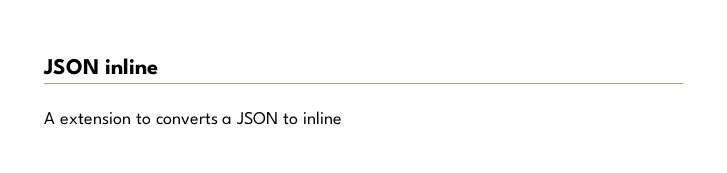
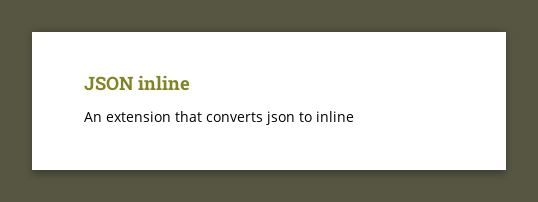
[44,111,279,125] A extension to converts a JSON -> [84,111,295,125] An extension that converts json

